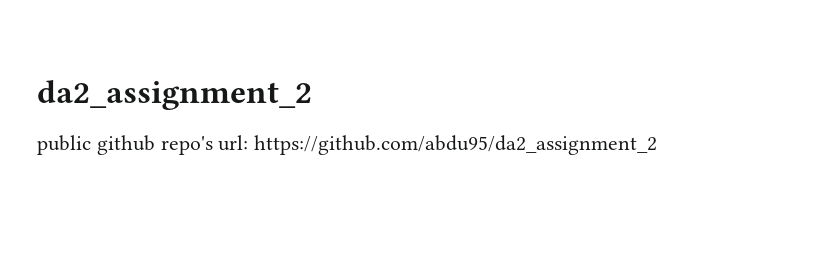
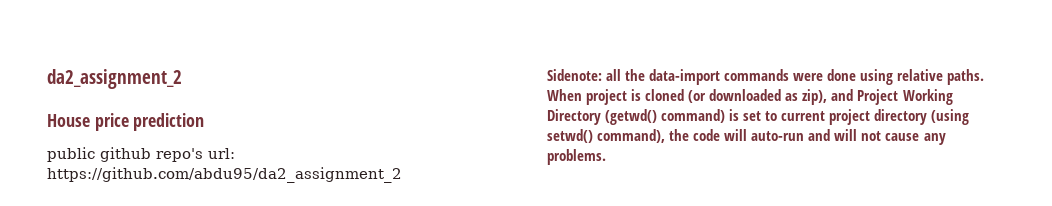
(312, 95) none -> [47,113,205,131] // House price prediction
(658, 145) none -> [547,69,985,85] [547,89,953,105] [547,109,970,125] [547,129,946,145] [547,149,606,165] // Sidenote: all the data-import commands were done using relative paths. When project is cloned (or downloaded as zip), and Project Working Directory (getwd() command) is set to current project directory (using setwd() command), the code will auto-run and will not cause any problems.

